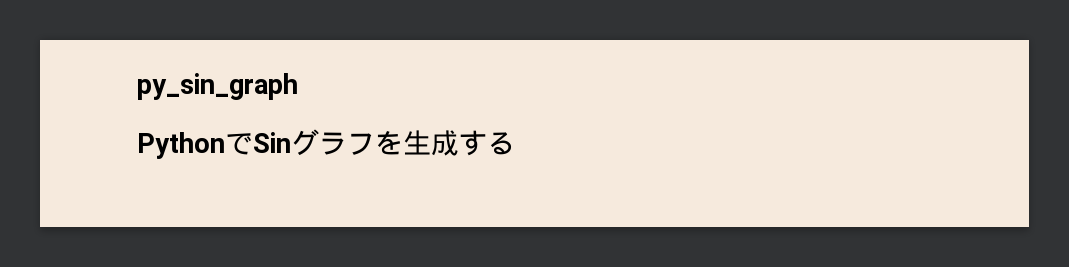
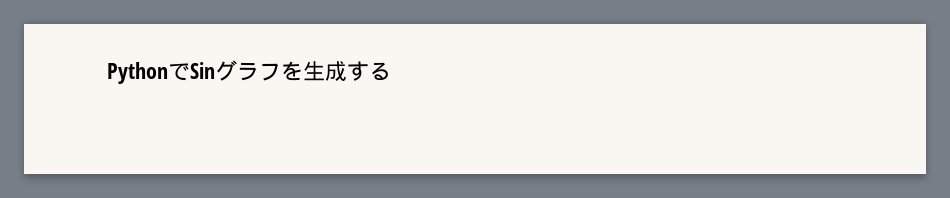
[137,73,298,100] py_sin_graph // -> (107, 73) none

